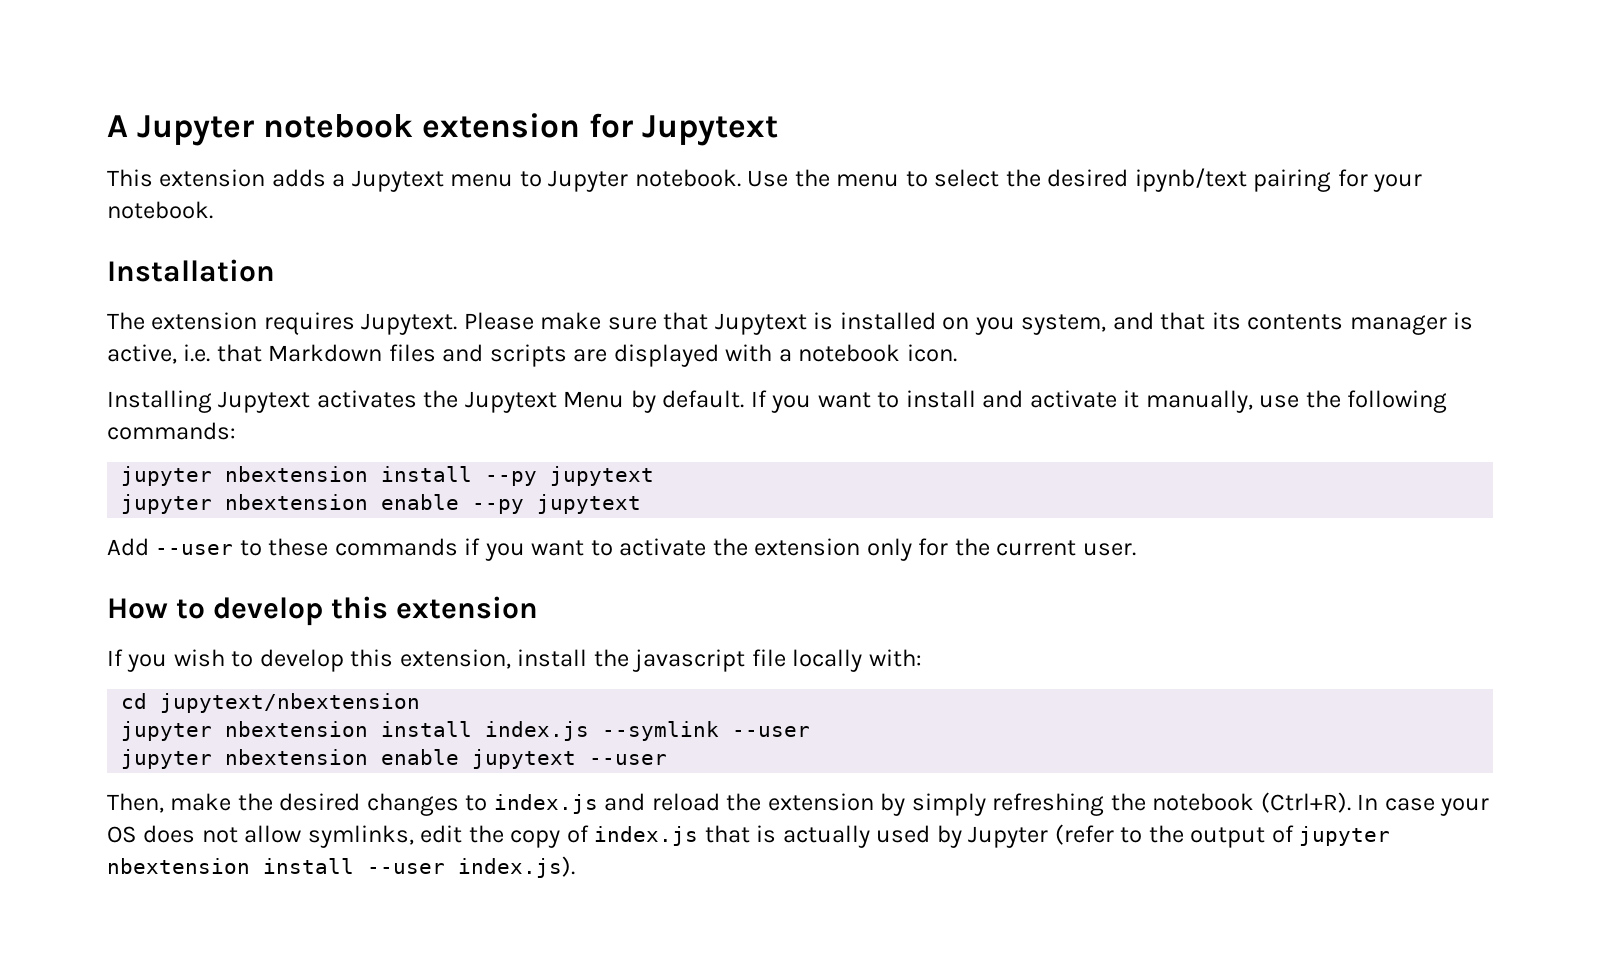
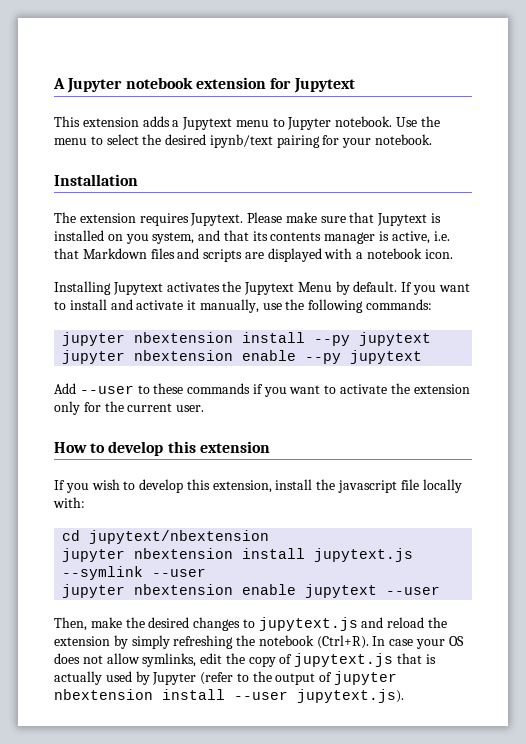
[485,721,590,741] index.js -> [314,548,414,562] jupytext.js
[493,794,598,814] index.js -> [258,617,358,631] jupytext.js
[594,826,699,846] index.js -> [294,653,394,667] jupytext.js
[458,856,575,878] index.js). -> [297,689,404,703] jupytext.js).

